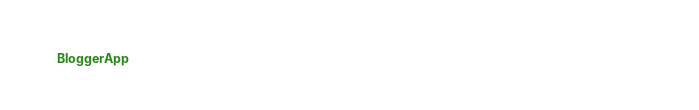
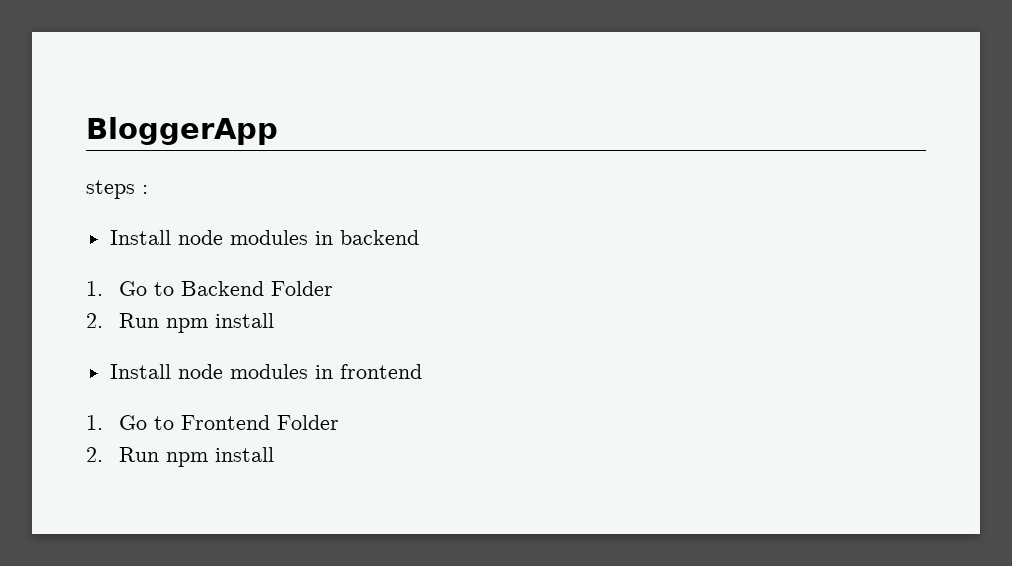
(129, 59) none -> [86,180,148,199] [109,230,419,245] [86,281,333,296] [86,313,274,333] [109,364,422,379] [86,415,339,430] [86,447,274,467] // steps : // Install node modules in backend // 1. Go to Backend Folder // 2. Run npm install // Install node modules in frontend // 1. Go to Frontend Folder // 2. Run npm install

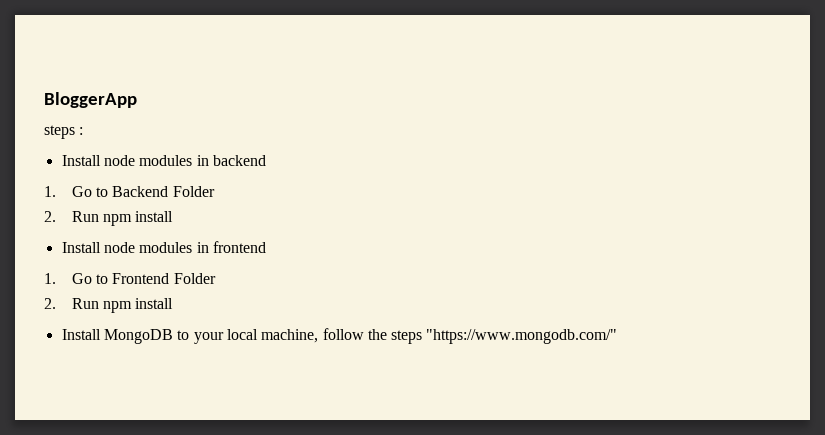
(274, 454) none -> [61,328,618,344] // Install MongoDB to your local machine, follow the steps "https://www.mongodb.com/"

